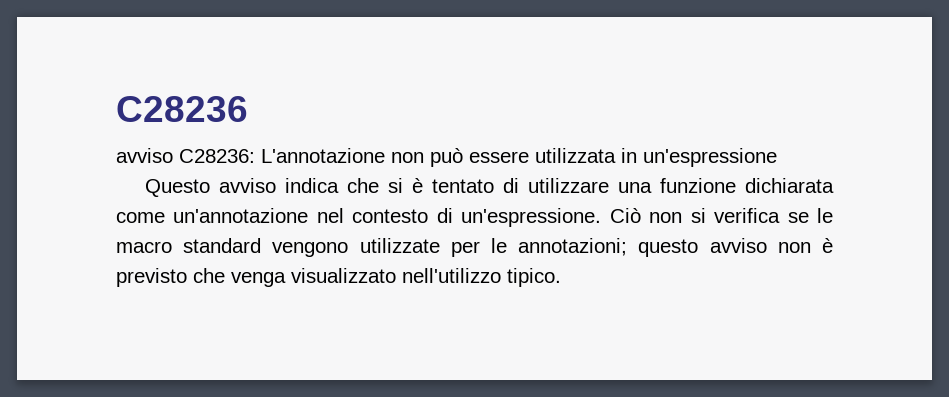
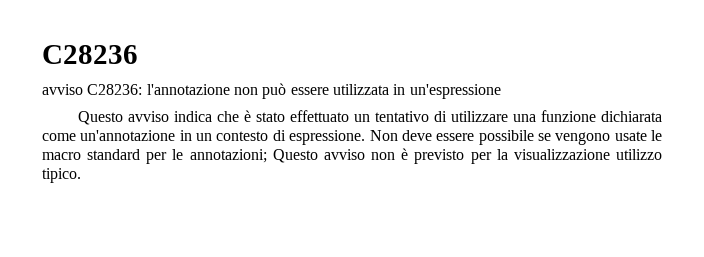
[261,148,385,163] L'annotazione -> [146,84,230,95] l'annotazione
[388,178,495,193] si è tentato -> [243,110,429,122] è stato effettuato un tentativo
[316,208,809,227] nel contesto di un'espressione. Ciò non si verifica se -> [179,130,647,145] in un contesto di espressione. Non deve essere possibile se vengono usate
[272,238,440,257] vengono utilizzate -> (141, 154) none
[638,239,699,257] questo -> [272,149,318,163] Questo
[193,268,501,287] che venga visualizzato nell'utilizzo -> [470,149,662,164] per la visualizzazione utilizzo

